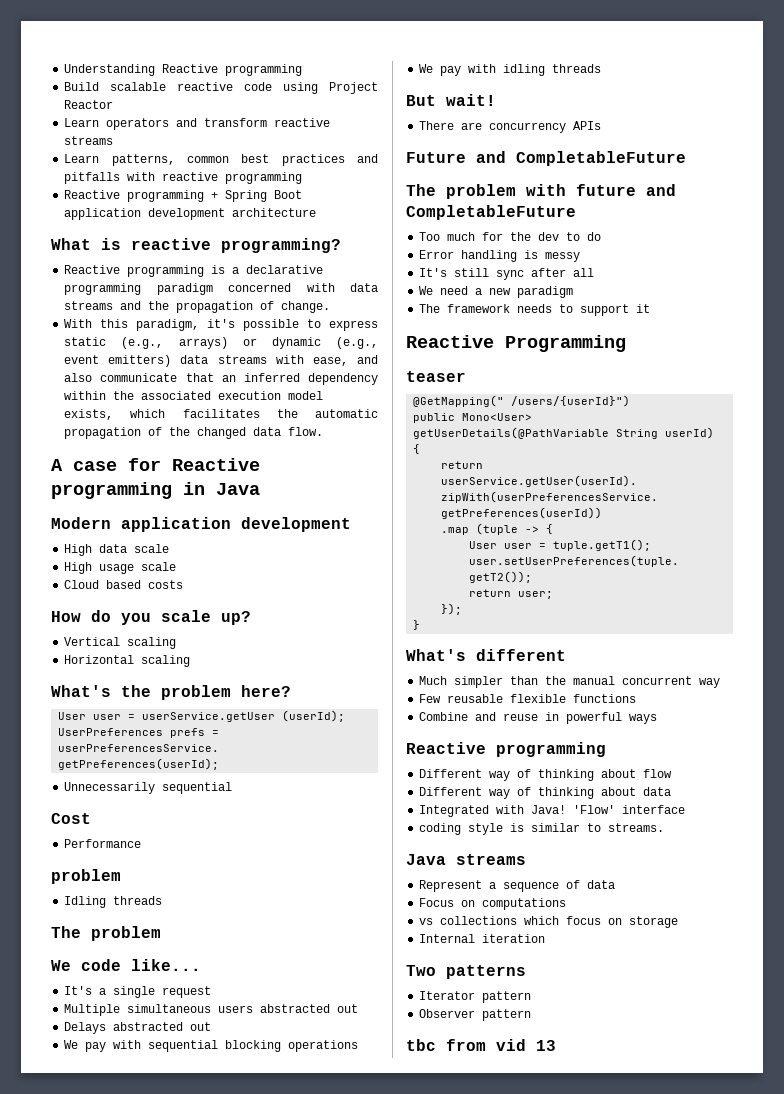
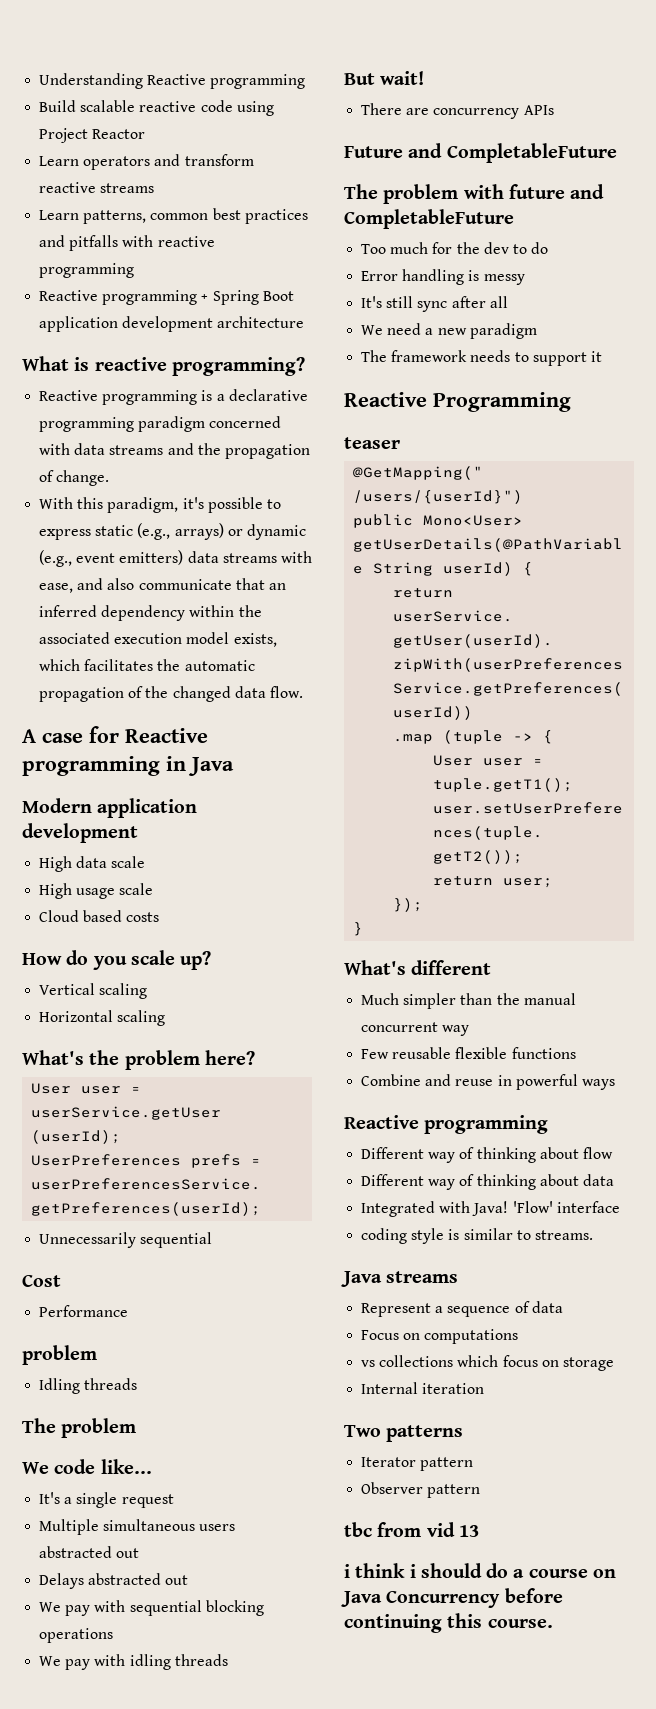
(556, 1045) none -> [344,1563,616,1578] [341,1588,563,1608] [344,1613,553,1633] // i think i should do a course on Java Concurrency before continuing this course.

